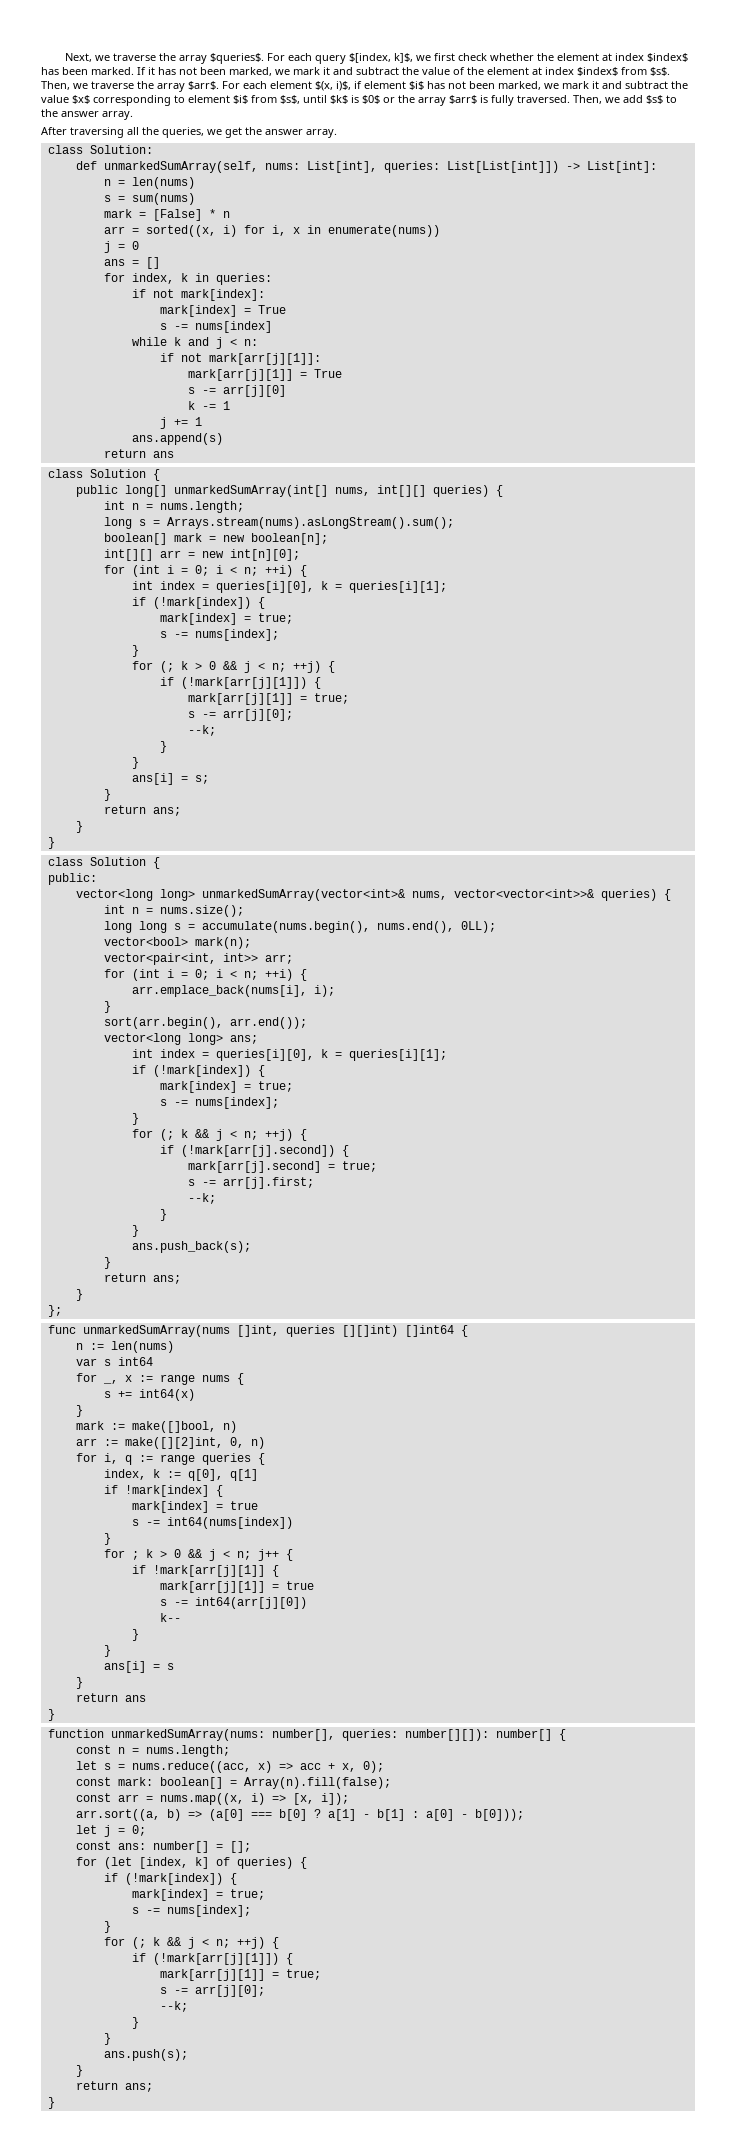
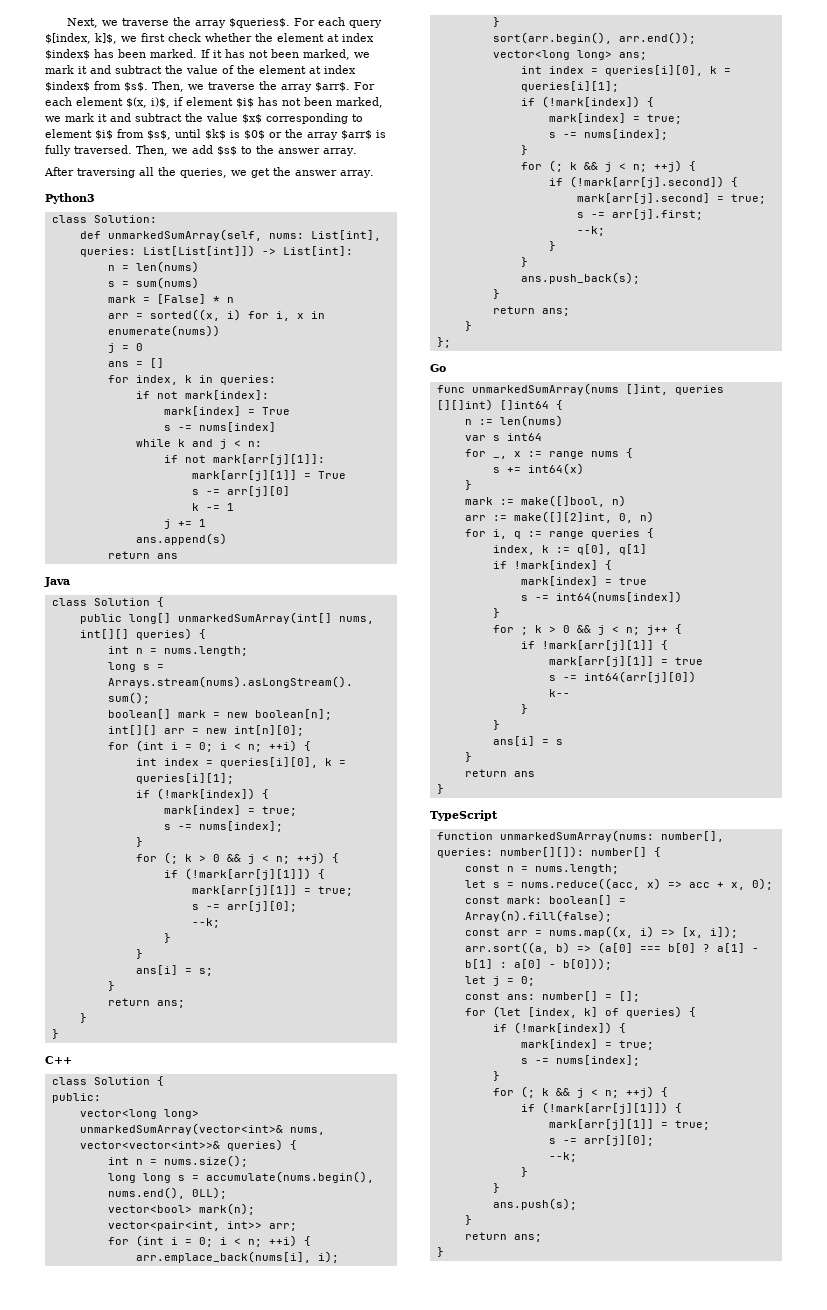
(337, 133) none -> [45,193,95,204] // Python3
(174, 454) none -> [44,577,70,587] // Java
(55, 843) none -> [45,1056,72,1064] // C++
(62, 1311) none -> [430,364,446,372] // Go
(55, 1715) none -> [430,810,498,821] // TypeScript

